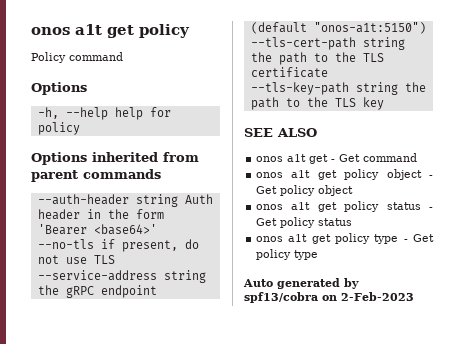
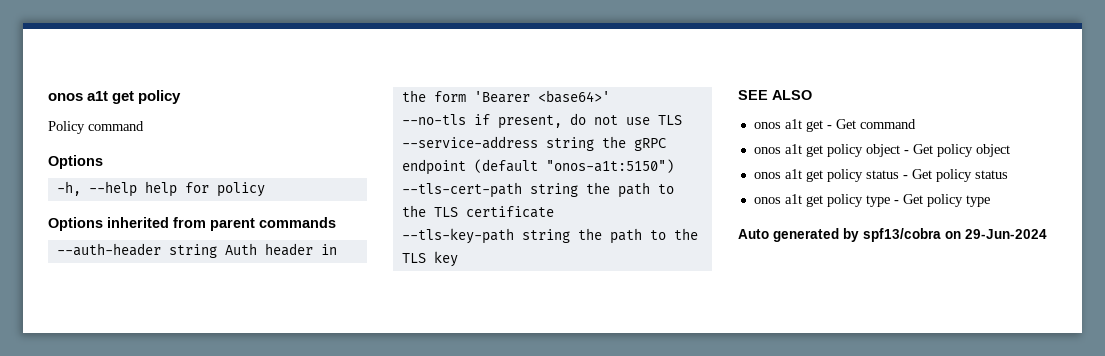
[341,292,414,301] 2-Feb-2023 -> [965,229,1047,239] 29-Jun-2024

